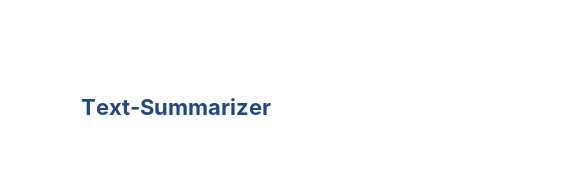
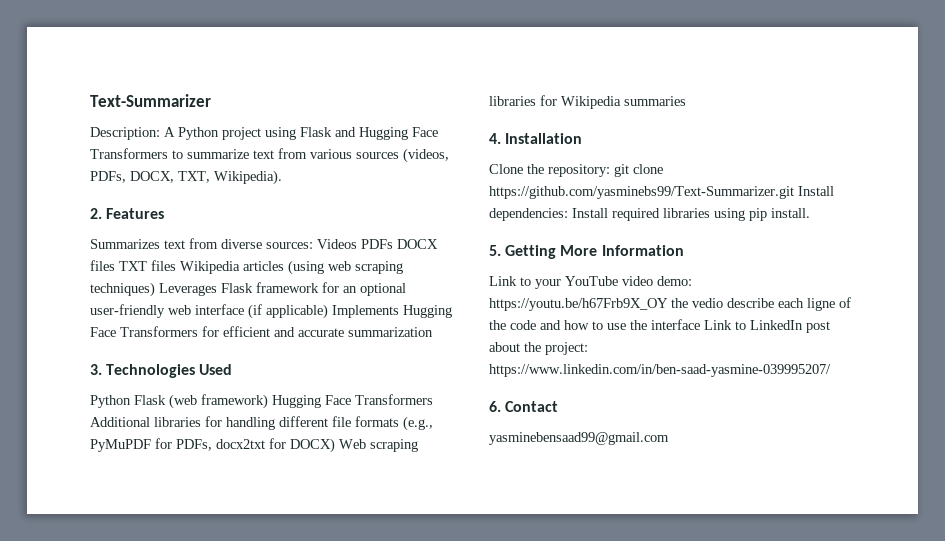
(271, 106) none -> [90,127,438,140] [90,148,449,163] [90,170,282,185] [90,208,165,219] [90,238,438,249] [90,260,403,275] [90,282,406,297] [90,304,452,319] [90,326,433,337] [90,364,233,378] [90,394,433,409] [90,416,433,431] [90,438,418,453] [489,95,686,109] [489,133,583,144] [489,164,663,177] [489,186,834,199] [489,208,810,221] [489,245,684,259] [489,276,692,289] [489,297,851,311] [489,319,830,333] [489,342,588,355] [489,364,831,377] [489,401,559,412] [489,432,669,445] // Description: A Python project using Flask and Hugging Face Transformers to summarize text from various sources (videos, PDFs, DOCX, TXT, Wikipedia). // 2. Features // Summarizes text from diverse sources: Videos PDFs DOCX files TXT files Wikipedia articles (using web scraping techniques) Leverages Flask framework for an optional user-friendly web interface (if applicable) Implements Hugging Face Transformers for efficient and accurate summarization // 3. Technologies Used // Python Flask (web framework) Hugging Face Transformers Additional libraries for handling different file formats (e.g., PyMuPDF for PDFs, docx2txt for DOCX) Web scraping libraries for Wikipedia summaries // 4. Installation // Clone the repository: git clone https://github.com/yasminebs99/Text-Summarizer.git Install dependencies: Install required libraries using pip install. // 5. Getting More Information // Link to your YouTube video demo: https://youtu.be/h67Frb9X_OY the vedio describe each ligne of the code and how to use the interface Link to LinkedIn post about the project: https://www.linkedin.com/in/ben-saad-yasmine-039995207/ // 6. Contact // yasminebensaad99@gmail.com

